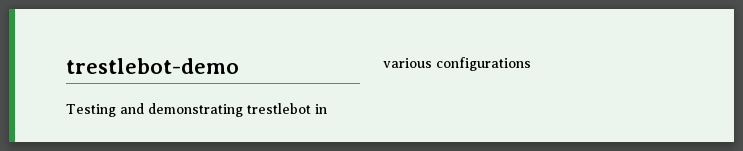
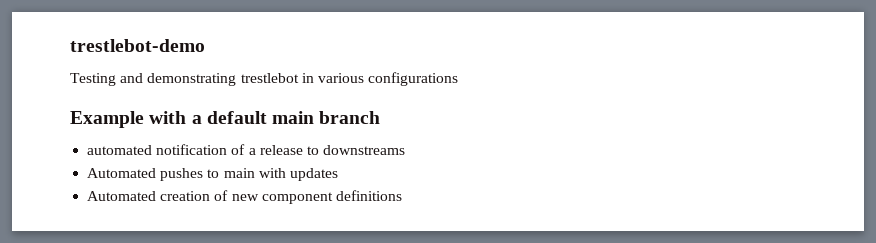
(531, 64) none -> [70,111,381,128] [87,144,406,155] [87,168,338,181] [87,190,402,204] // Example with a default main branch // automated notification of a release to downstreams // Automated pushes to main with updates // Automated creation of new component definitions

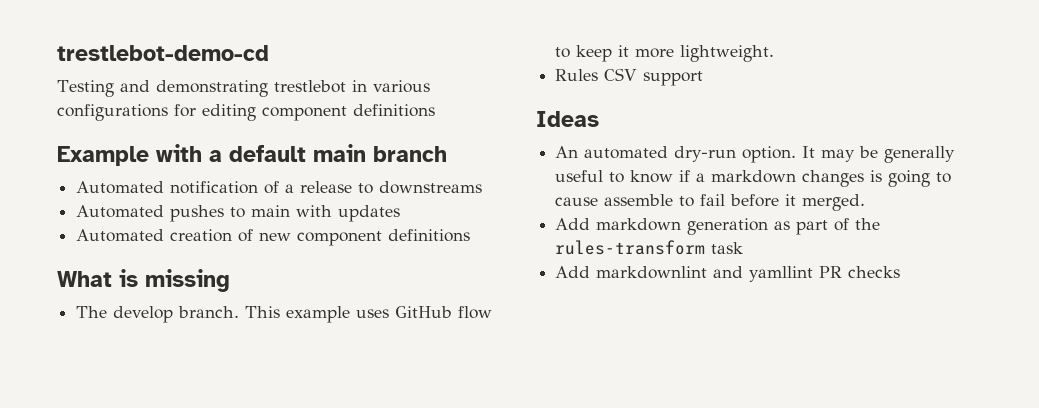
[70,39,205,52] trestlebot-demo -> [57,45,269,61] trestlebot-demo-cd
(459, 79) none -> [174,104,435,121] for editing component definitions
[87,145,153,155] automated -> [76,181,165,194] Automated
(402, 195) none -> [57,269,230,292] [76,306,493,323] [555,45,775,62] [555,68,704,86] [536,111,599,127] [555,146,956,163] [555,170,952,187] [555,194,866,211] [555,218,881,235] [555,240,744,255] [555,266,901,282] // What is missing // The develop branch. This example uses GitHub flow to keep it more lightweight. // Rules CSV support // Ideas // An automated dry-run option. It may be generally useful to know if a markdown changes is going to cause assemble to fail before it merged. // Add markdown generation as part of the rules-transform task // Add markdownlint and yamllint PR checks

